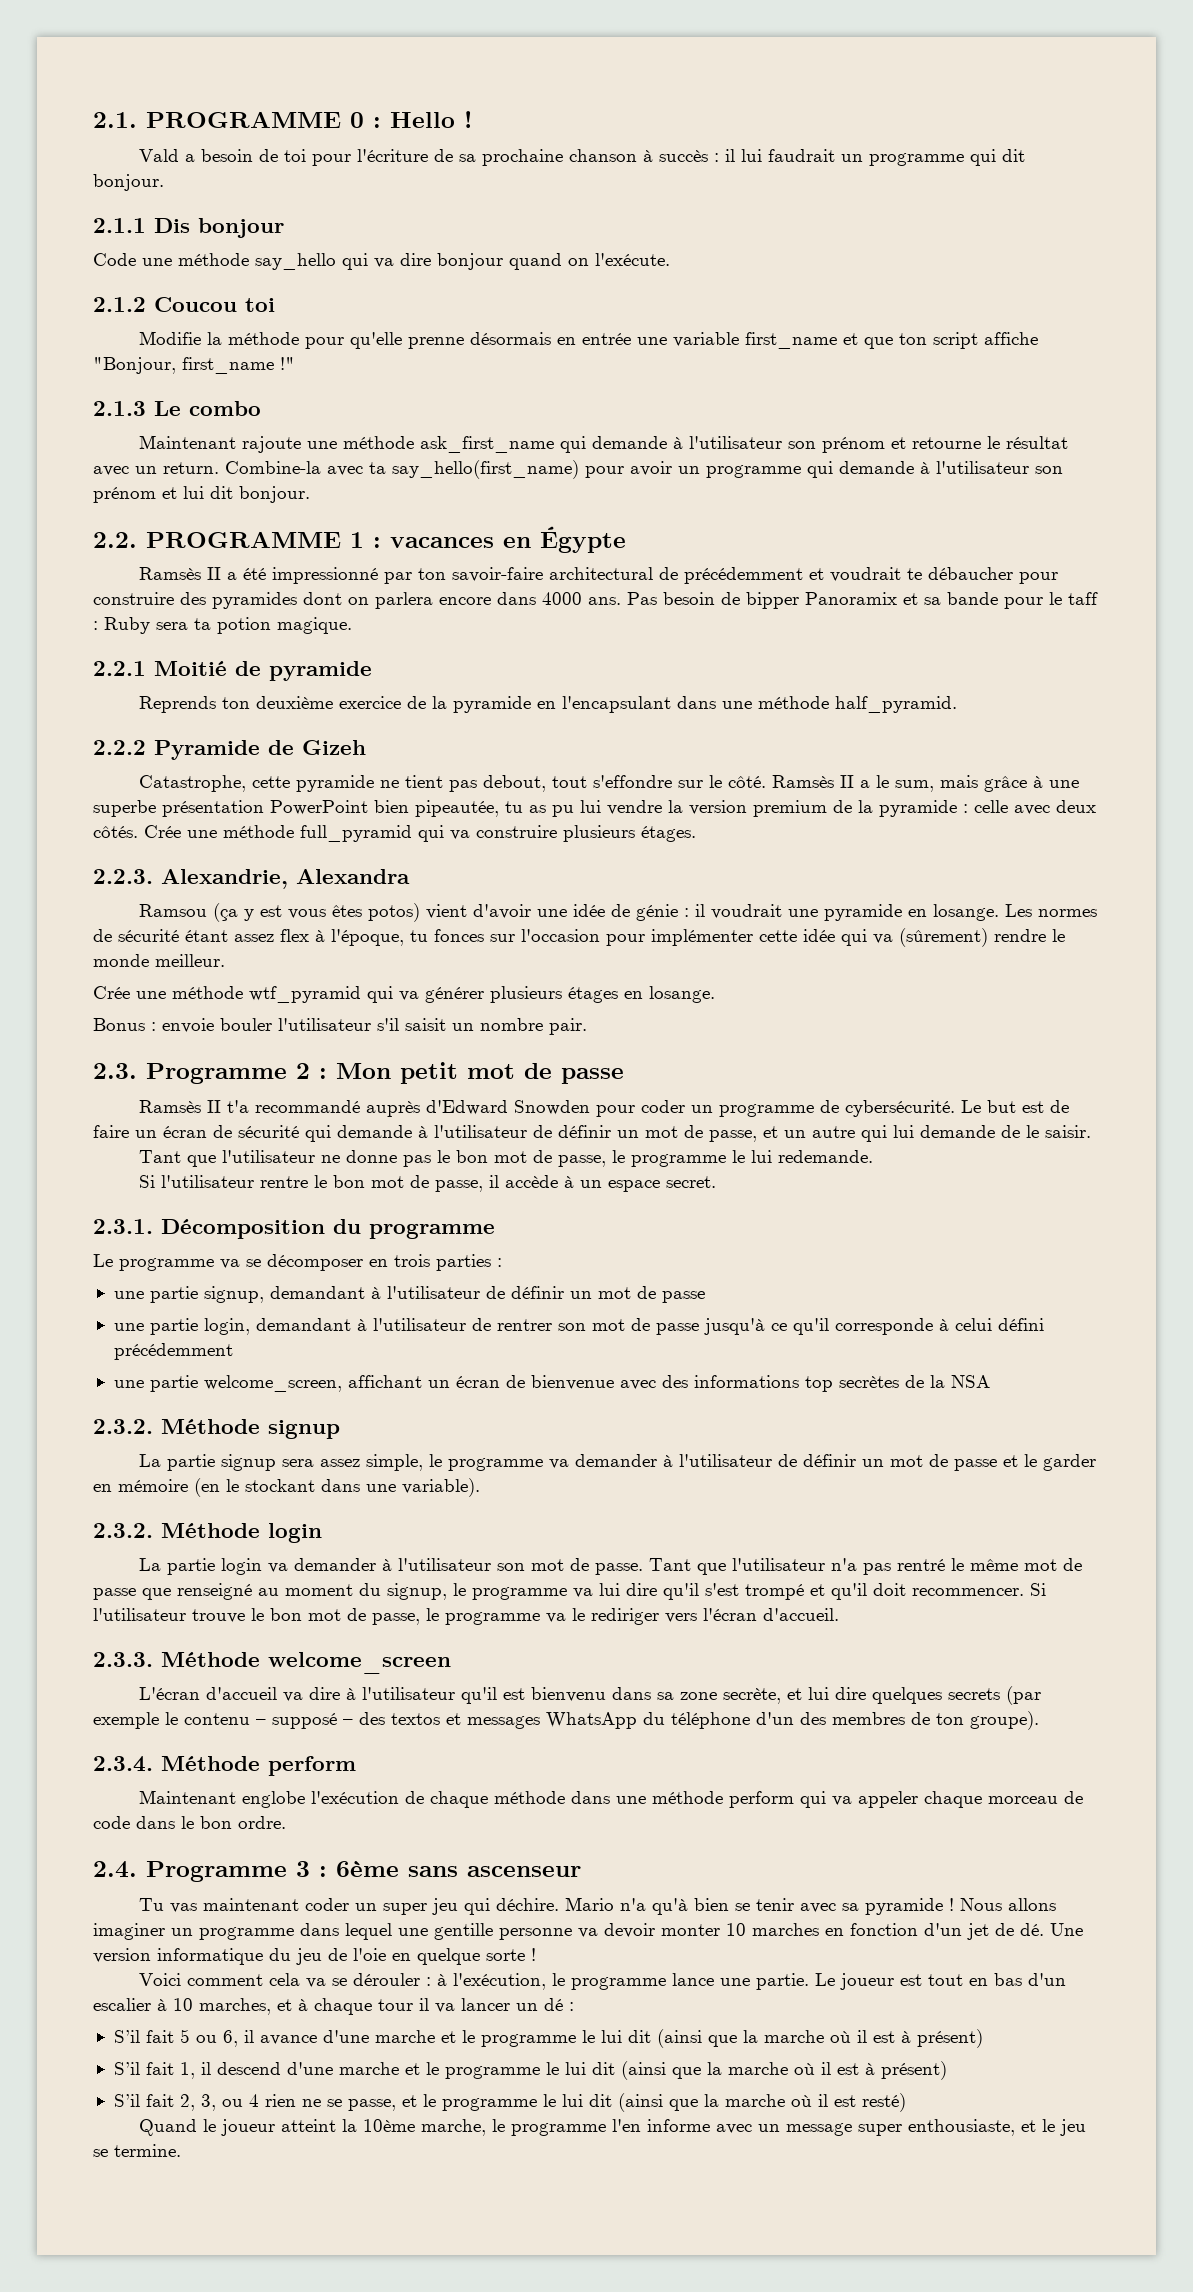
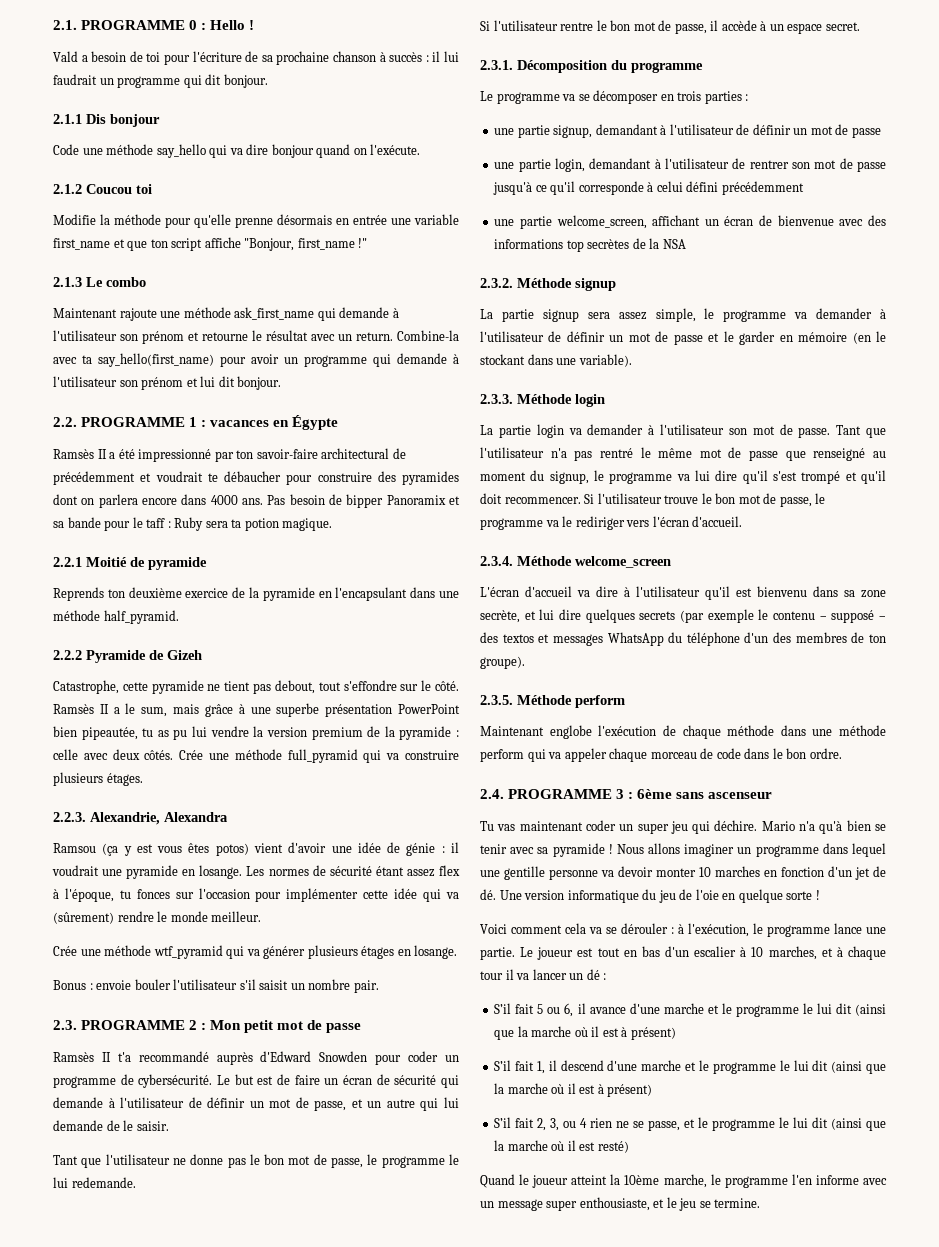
[146,1063,287,1084] Programme -> [81,1020,186,1030] PROGRAMME
[93,1523,153,1538] 2.3.2. -> [480,394,513,404] 2.3.3.
[93,1652,153,1667] 2.3.3. -> [480,556,513,566] 2.3.4.
[93,1756,153,1772] 2.3.4. -> [480,695,513,705] 2.3.5.
[146,1861,287,1882] Programme -> [508,789,613,799] PROGRAMME

